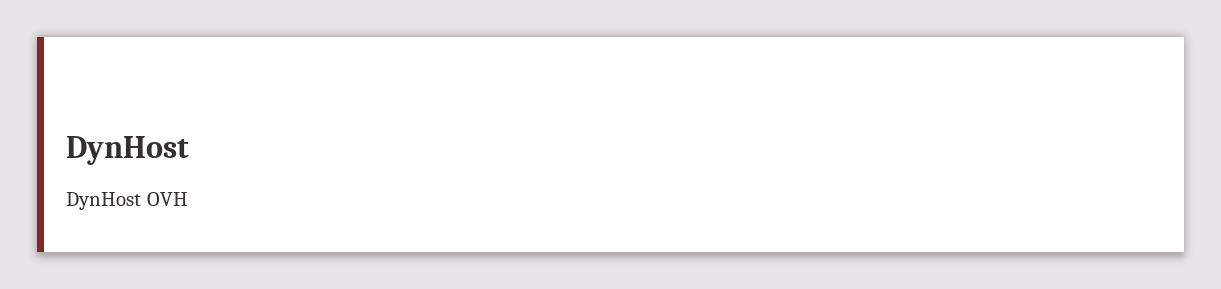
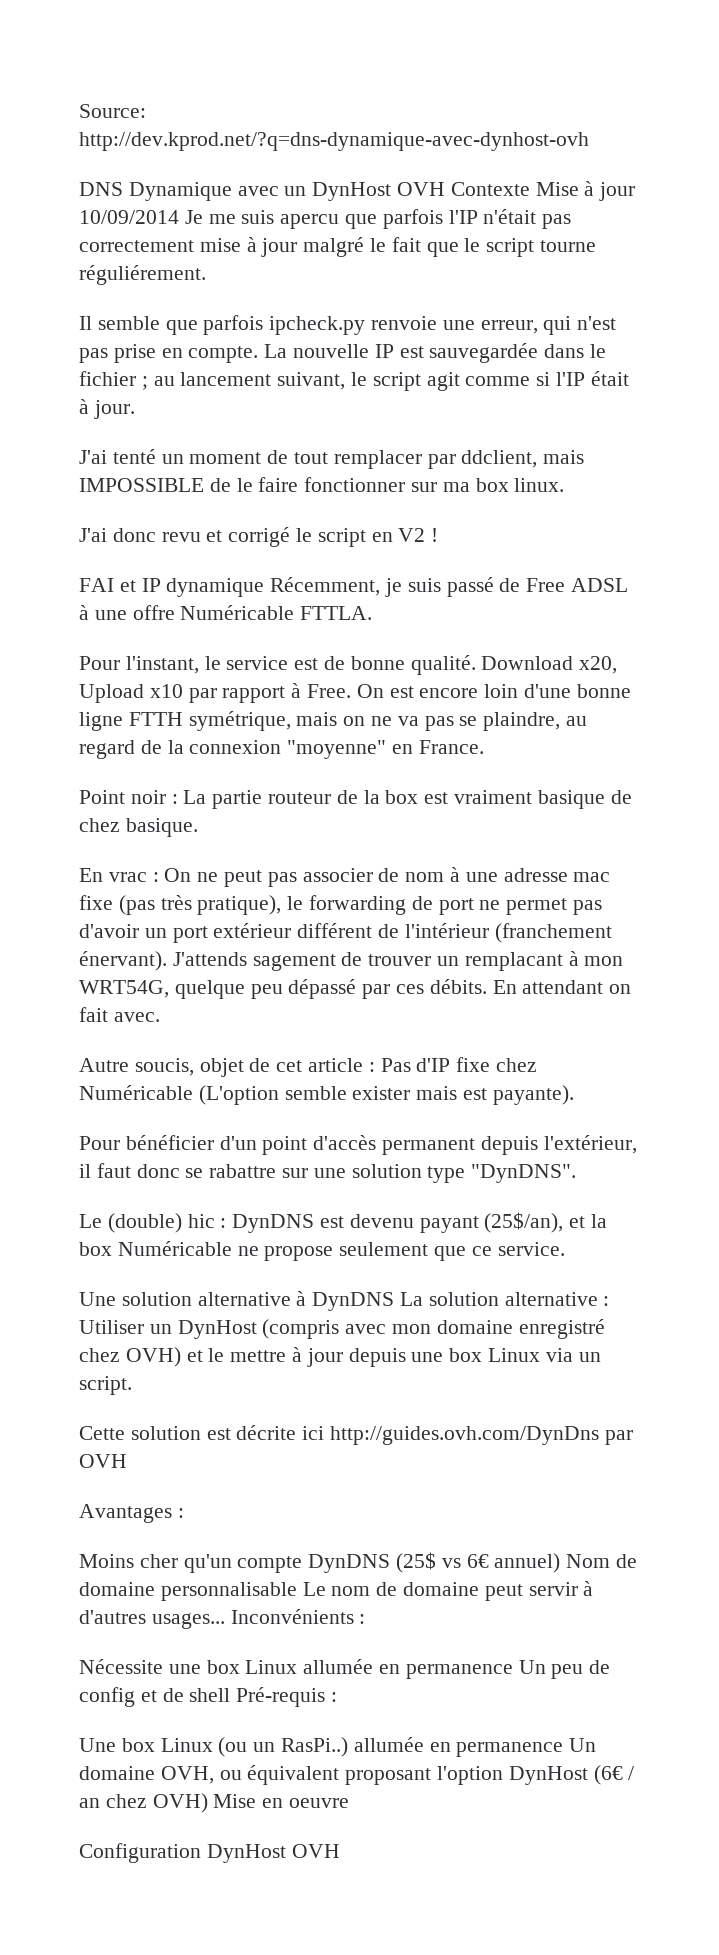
[66,136,189,165] DynHost // -> [79,104,146,118] [79,132,589,151] [79,181,636,201] [79,209,572,229] [79,237,597,257] [79,265,206,285] [79,315,617,335] [79,343,607,363] [79,371,629,391] [79,399,135,419] [79,449,585,469] [79,477,565,492] [79,527,439,547] [79,577,629,597] [79,605,373,620] [79,655,618,675] [79,683,631,703] [79,711,588,731] [79,740,484,759] [79,790,632,809] [79,818,198,837] [79,867,611,887] [79,895,603,915] [79,923,612,943] [79,951,624,971] [79,979,632,999] [79,1007,160,1022] [79,1057,538,1077] [79,1085,574,1105] [79,1135,637,1155] [79,1163,577,1183] [79,1212,608,1233] [79,1241,565,1261] [79,1291,610,1311] [79,1319,605,1339] [79,1347,601,1367] [79,1376,132,1395] [79,1425,633,1445] [79,1454,127,1468] [79,1504,184,1523] [79,1552,638,1573] [79,1581,594,1601] [79,1609,366,1629] [79,1659,611,1679] [79,1687,338,1707] [79,1737,597,1757] [79,1765,635,1785] [79,1793,350,1813] [79,1843,201,1863] Source: http://dev.kprod.net/?q=dns-dynamique-avec-dynhost-ovh // DNS Dynamique avec un DynHost OVH Contexte Mise à jour 10/09/2014 Je me suis apercu que parfois l'IP n'était pas correctement mise à jour malgré le fait que le script tourne réguliérement. // Il semble que parfois ipcheck.py renvoie une erreur, qui n'est pas prise en compte. La nouvelle IP est sauvegardée dans le fichier ; au lancement suivant, le script agit comme si l'IP était à jour. // J'ai tenté un moment de tout remplacer par ddclient, mais IMPOSSIBLE de le faire fonctionner sur ma box linux. // J'ai donc revu et corrigé le script en V2 ! // FAI et IP dynamique Récemment, je suis passé de Free ADSL à une offre Numéricable FTTLA. // Pour l'instant, le service est de bonne qualité. Download x20, Upload x10 par rapport à Free. On est encore loin d'une bonne ligne FTTH symétrique, mais on ne va pas se plaindre, au regard de la connexion "moyenne" en France. // Point noir : La partie routeur de la box est vraiment basique de chez basique. // En vrac : On ne peut pas associer de nom à une adresse mac fixe (pas très pratique), le forwarding de port ne permet pas d'avoir un port extérieur différent de l'intérieur (franchement énervant). J'attends sagement de trouver un remplacant à mon WRT54G, quelque peu dépassé par ces débits. En attendant on fait avec. // Autre soucis, objet de cet article : Pas d'IP fixe chez Numéricable (L'option semble exister mais est payante). // Pour bénéficier d'un point d'accès permanent depuis l'extérieur, il faut donc se rabattre sur une solution type "DynDNS". // Le (double) hic : DynDNS est devenu payant (25$/an), et la box Numéricable ne propose seulement que ce service. // Une solution alternative à DynDNS La solution alternative : Utiliser un DynHost (compris avec mon domaine enregistré chez OVH) et le mettre à jour depuis une box Linux via un script. // Cette solution est décrite ici http://guides.ovh.com/DynDns par OVH // Avantages : // Moins cher qu'un compte DynDNS (25$ vs 6€ annuel) Nom de domaine personnalisable Le nom de domaine peut servir à d'autres usages... Inconvénients : // Nécessite une box Linux allumée en permanence Un peu de config et de shell Pré-requis : // Une box Linux (ou un RasPi..) allumée en permanence Un domaine OVH, ou équivalent proposant l'option DynHost (6€ / an chez OVH) Mise en oeuvre // Configuration

